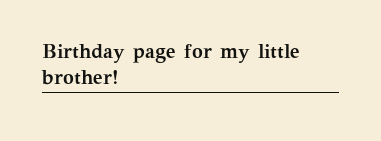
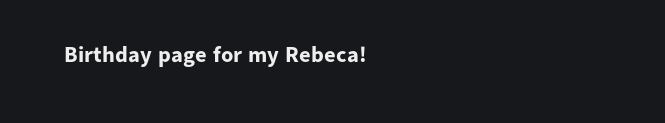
[258,44,300,59] [41,70,119,85] little brother! -> [285,46,368,63] Rebeca!

